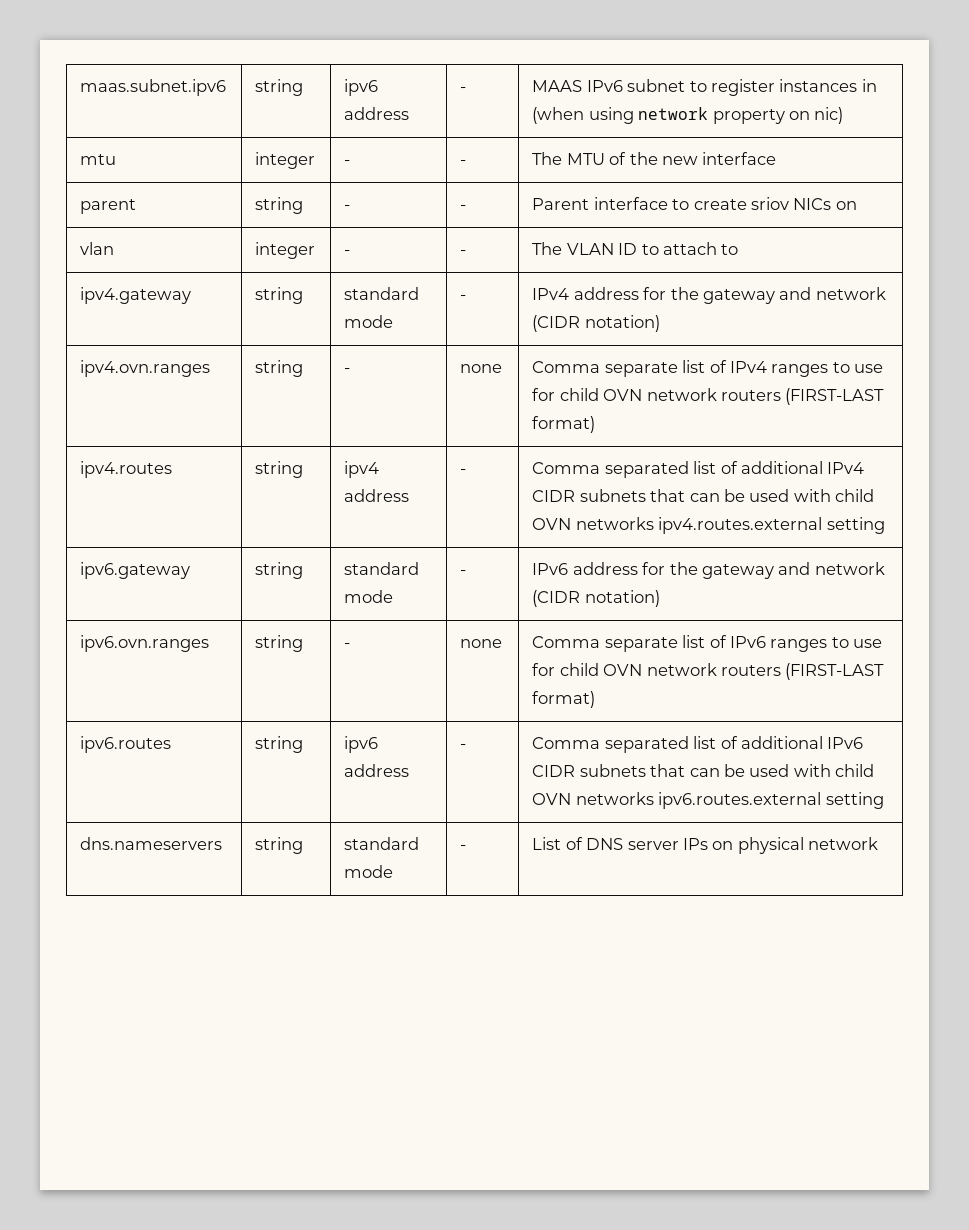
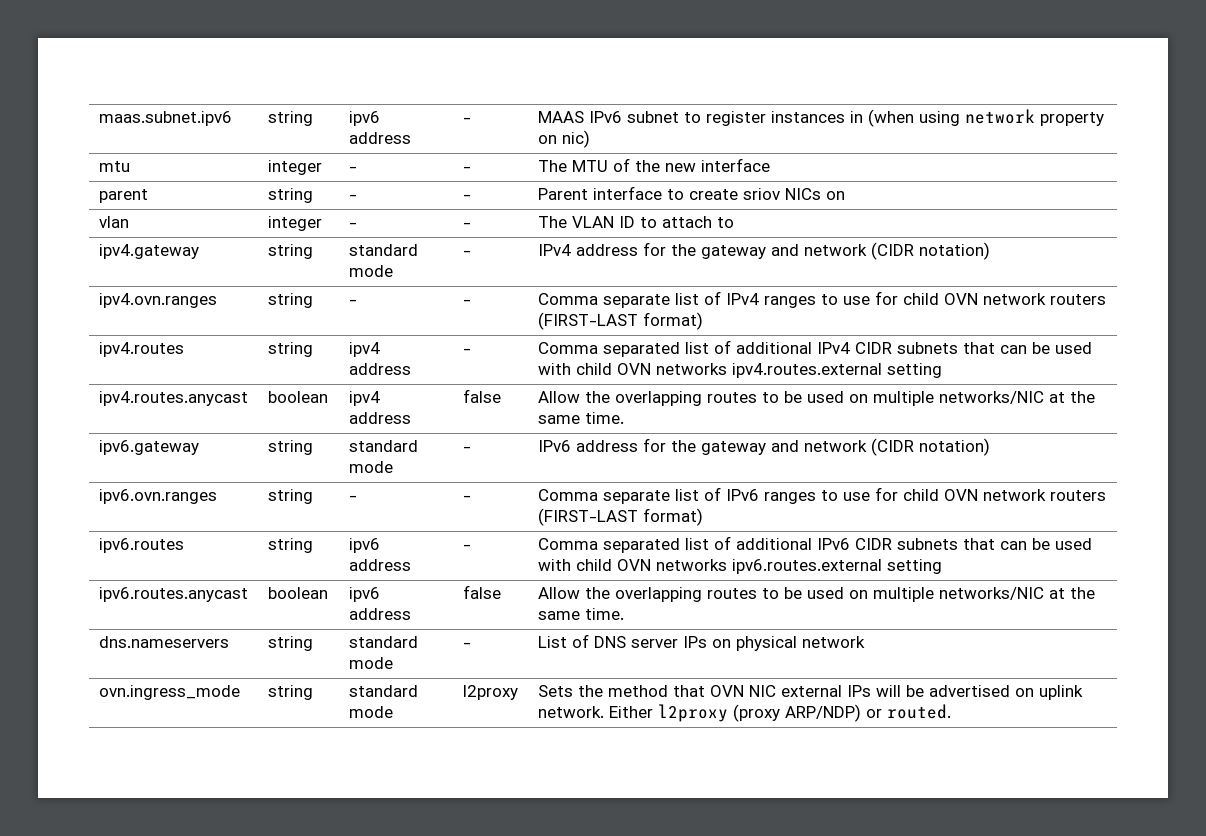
[460,364,503,373] | none -> [462,299,471,305] | -
(885, 525) none -> [98,391,248,406] [267,391,328,403] [348,391,380,406] [348,412,411,424] [462,389,501,403] [537,391,1095,406] [537,412,624,424] // ipv4.routes.anycast | boolean | ipv4 address | false | Allow the overlapping routes to be used on multiple networks/NIC at the same time.
[460,639,503,648] | none -> [462,495,471,501] | -
(884, 800) none -> [98,587,248,602] [267,587,328,599] [348,587,380,602] [348,608,411,620] [462,585,501,599] [537,587,1095,602] [537,608,624,620] // ipv6.routes.anycast | boolean | ipv6 address | false | Allow the overlapping routes to be used on multiple networks/NIC at the same time.
(879, 843) none -> [98,685,240,700] [267,685,313,700] [348,685,418,697] [348,706,393,718] [462,685,518,700] [537,685,1083,700] [537,704,951,722] // ovn.ingress_mode | string | standard mode | l2proxy | Sets the method that OVN NIC external IPs will be advertised on uplink network. Either l2proxy (proxy ARP/NDP) or routed.

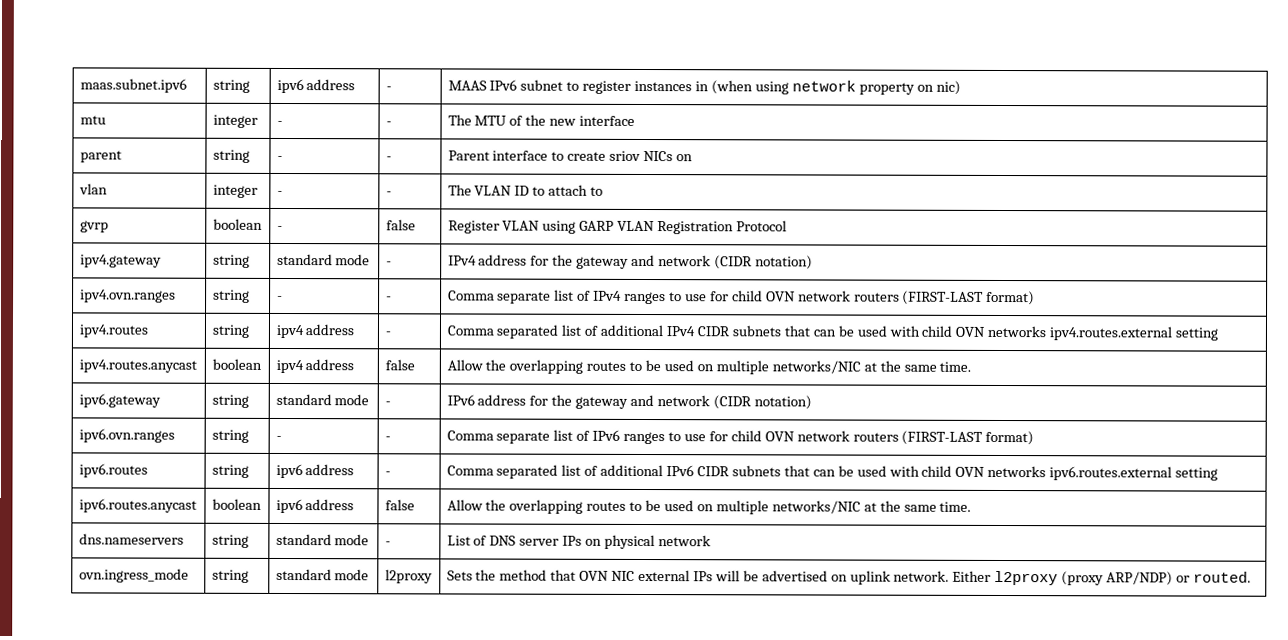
(734, 222) none -> [79,220,109,233] [212,218,263,230] [276,225,283,230] [385,219,416,231] [447,220,788,235] // gvrp | boolean | - | false | Register VLAN using GARP VLAN Registration Protocol

